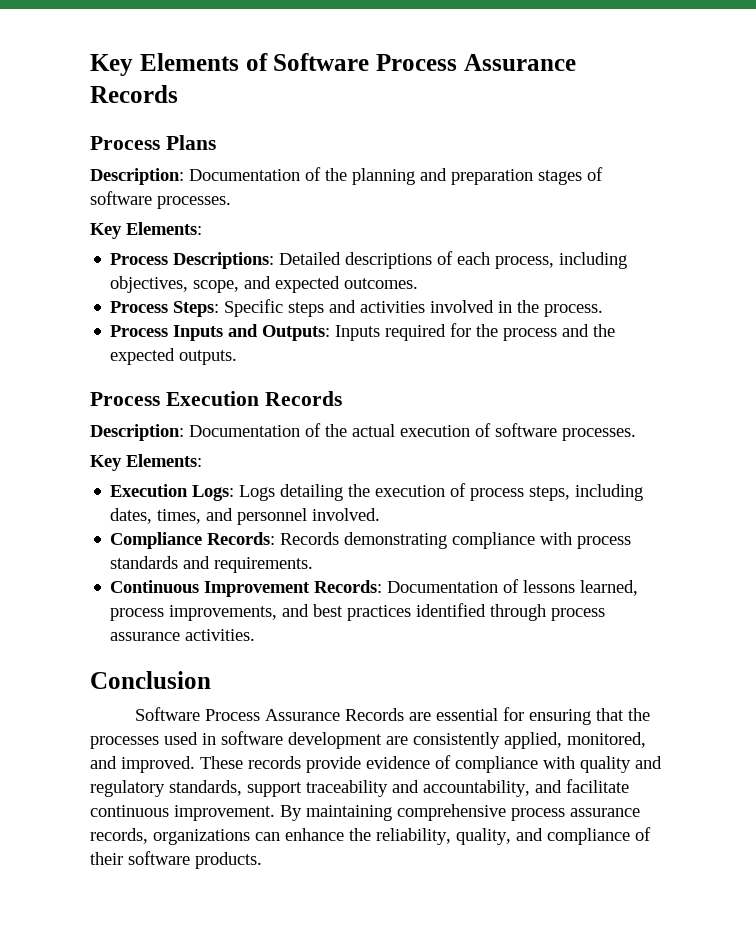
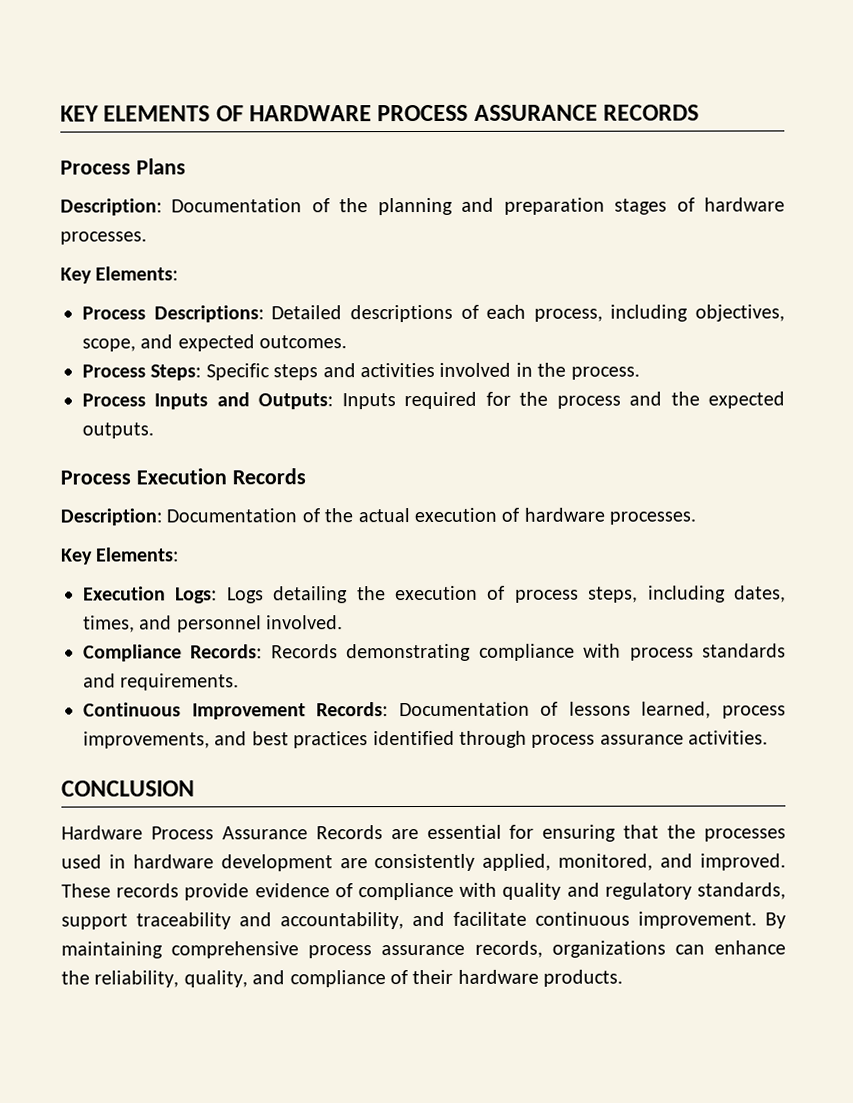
[90,53,576,76] [90,85,178,103] Key Elements of Software Process Assurance Records -> [60,104,700,122] KEY ELEMENTS OF HARDWARE PROCESS ASSURANCE RECORDS
[90,191,152,205] software -> [704,197,786,212] hardware
[495,423,557,437] software -> [523,507,605,522] hardware
[90,671,211,689] [135,707,201,721] Conclusion // Software -> [61,780,195,797] [61,825,143,840] CONCLUSION // Hardware
[221,731,283,745] software -> [132,854,214,869] hardware
[128,851,190,865] software -> [457,969,539,984] hardware

